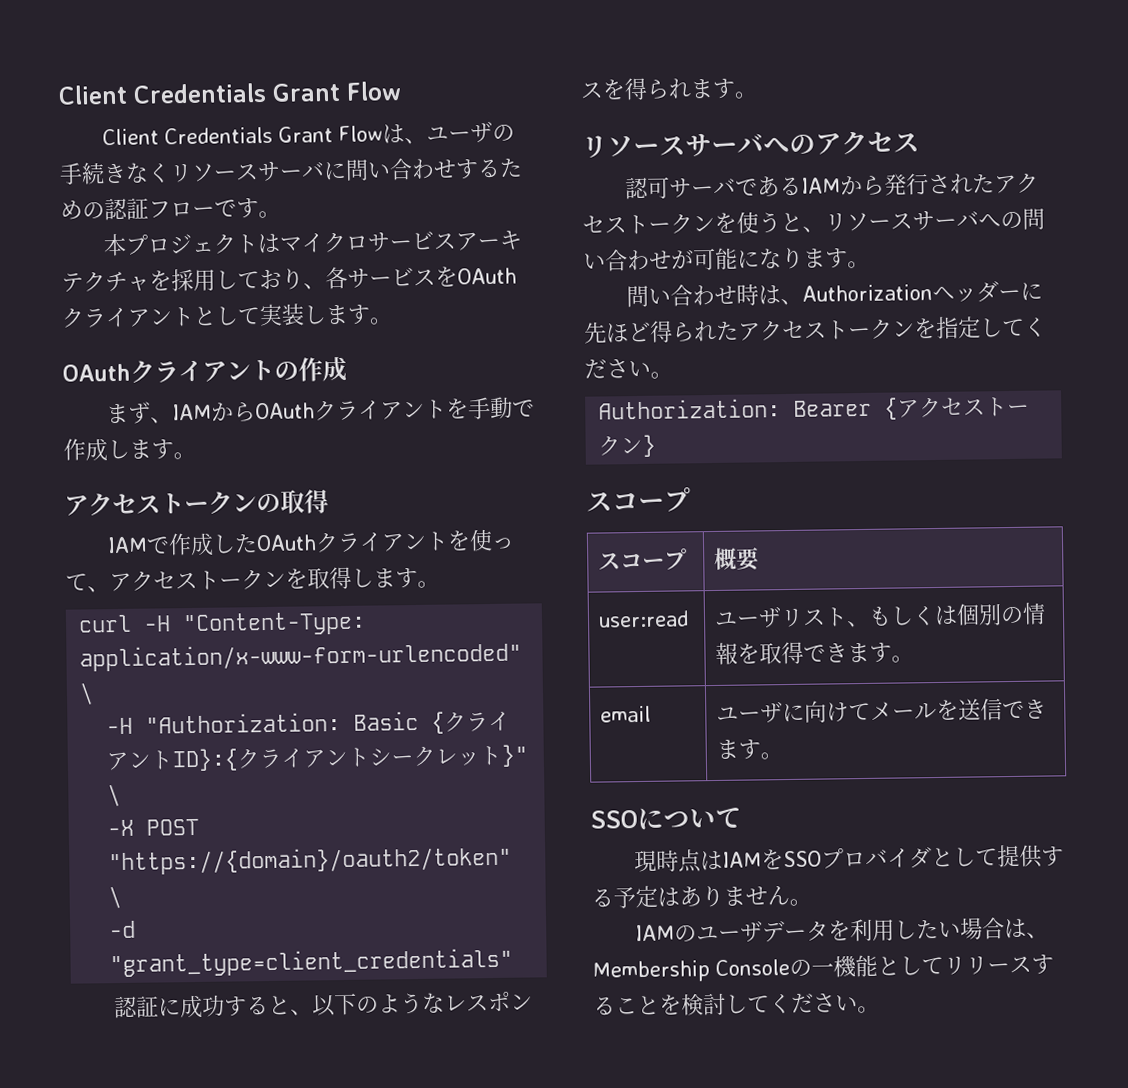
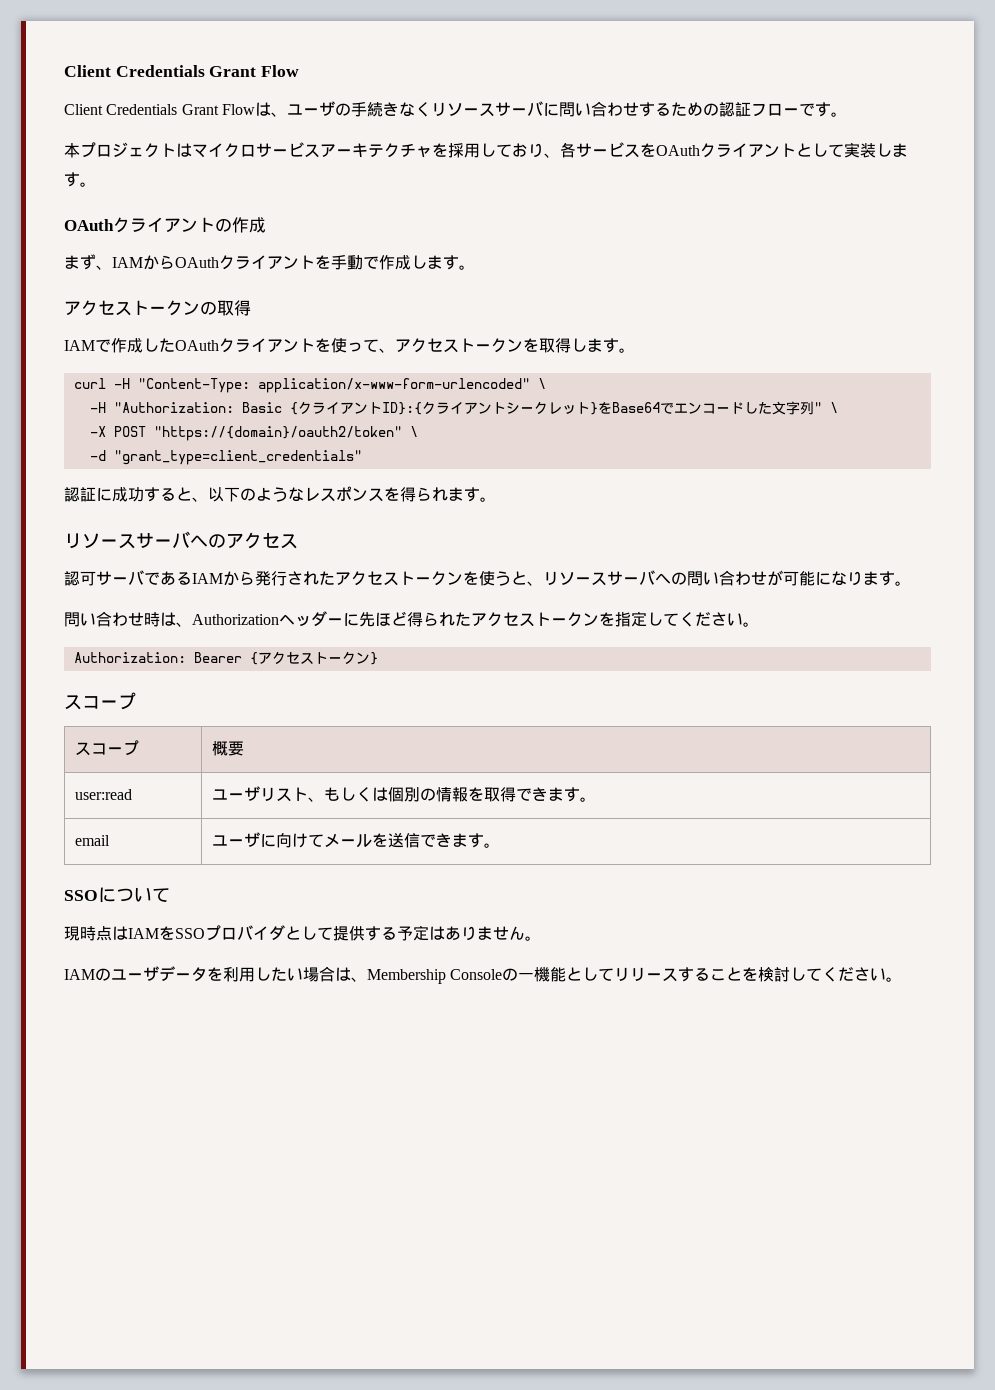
[501,744,529,767] }" -> [589,401,822,415] }をBase64でエンコードした文字列"

